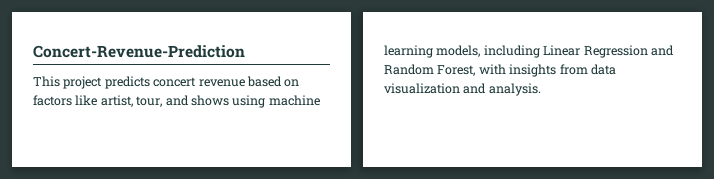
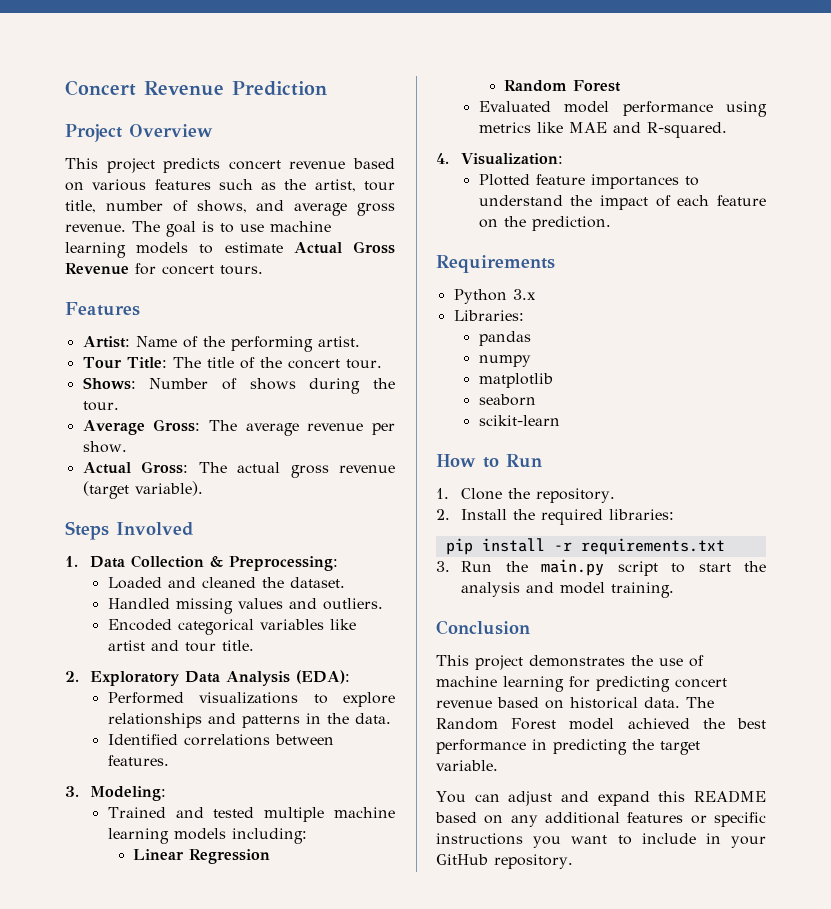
[33,45,245,58] Concert-Revenue-Prediction -> [65,80,327,96] [65,124,213,142] Concert Revenue Prediction // Project Overview
[33,95,320,108] [384,45,674,58] [384,64,616,77] [384,83,541,96] factors like artist, tour, and shows using machine learning models, including Linear Regression and Random Forest, with insights from data visualization and analysis. -> [92,179,395,192] [65,200,395,216] [65,221,331,237] [65,241,395,258] [65,263,263,275] [65,302,140,316] [82,336,360,352] [82,357,382,369] [82,377,395,394] [82,401,119,411] [82,419,395,436] [82,441,127,453] [82,461,395,478] [82,481,203,499] [65,521,194,540] [65,555,339,571] [107,577,345,589] [107,598,383,614] [107,619,356,635] [107,640,254,652] [65,670,351,686] [107,692,395,707] [107,713,391,728] [107,734,334,746] [107,755,169,766] [65,786,167,801] [107,807,395,822] [107,828,307,844] [132,849,270,864] [503,80,621,92] [478,101,767,117] [478,122,727,138] [436,153,564,165] [478,174,699,189] [478,195,766,210] [478,216,611,231] [436,255,555,273] [453,289,536,304] [453,310,524,321] [478,331,531,346] [478,355,531,367] [478,373,553,388] [478,394,536,406] [478,415,560,426] [436,454,542,468] [436,488,616,503] [436,509,675,525] [445,538,725,555] [436,559,766,576] [461,582,675,598] [436,620,530,635] [436,655,704,670] [436,676,727,692] [436,697,714,709] [436,718,766,730] [436,739,700,755] [436,760,498,771] [436,790,766,806] [435,812,766,827] [436,833,766,848] [436,854,573,869] various features such as the artist, tour title, number of shows, and average gross revenue. The goal is to use machine learning models to estimate Actual Gross Revenue for concert tours. // Features // Artist: Name of the performing artist. // Tour Title: The title of the concert tour. // Shows: Number of shows during the tour. // Average Gross: The average revenue per show. // Actual Gross: The actual gross revenue (target variable). // Steps Involved // 1. Data Collection & Preprocessing: // Loaded and cleaned the dataset. // Handled missing values and outliers. // Encoded categorical variables like artist and tour title. // 2. Exploratory Data Analysis (EDA): // Performed visualizations to explore relationships and patterns in the data. // Identified correlations between features. // 3. Modeling: // Trained and tested multiple machine learning models including: // Linear Regression // Random Forest // Evaluated model performance using metrics like MAE and R-squared. // 4. Visualization: // Plotted feature importances to understand the impact of each feature on the prediction. // Requirements // Python 3.x // Libraries: // pandas // numpy // matplotlib // seaborn // scikit-learn // How to Run // 1. Clone the repository. // 2. Install the required libraries: // pip install -r requirements.txt // 3. Run the main.py script to start the analysis and model training. // Conclusion // This project demonstrates the use of machine learning for predicting concert revenue based on historical data. The Random Forest model achieved the best performance in predicting the target variable. // You can adjust and expand this README based on any additional features or specific instructions you want to include in your GitHub repository.

